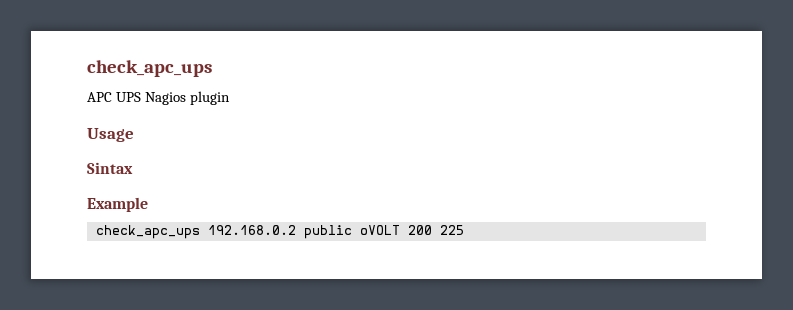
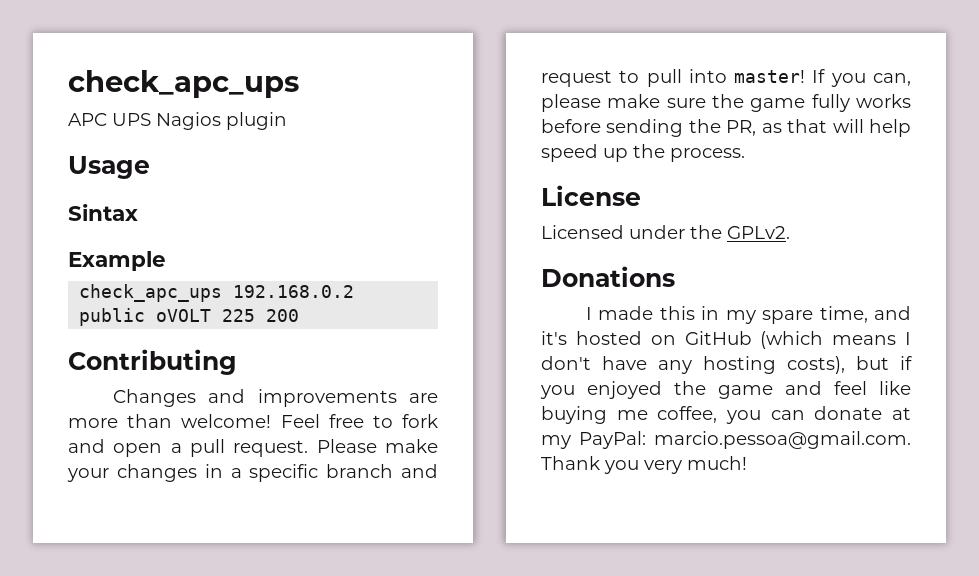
(400, 230) none -> [222,309,256,322] 225
[439,225,464,235] 225 -> [68,349,237,375] [112,389,438,407] [68,414,439,428] [68,439,438,457] [67,464,438,482] [541,69,911,87] [541,94,911,112] [541,119,911,137] [541,144,745,162] [541,185,641,206] [541,225,790,239] [541,266,675,287] [585,306,911,324] [541,331,911,349] [541,356,912,374] [540,381,911,399] [541,406,911,424] [541,431,911,449] [541,456,747,474] // Contributing // Changes and improvements are more than welcome! Feel free to fork and open a pull request. Please make your changes in a specific branch and request to pull into master! If you can, please make sure the game fully works before sending the PR, as that will help speed up the process. // License // Licensed under the GPLv2. // Donations // I made this in my spare time, and it's hosted on GitHub (which means I don't have any hosting costs), but if you enjoyed the game and feel like buying me coffee, you can donate at my PayPal: marcio.pessoa@gmail.com. Thank you very much!

